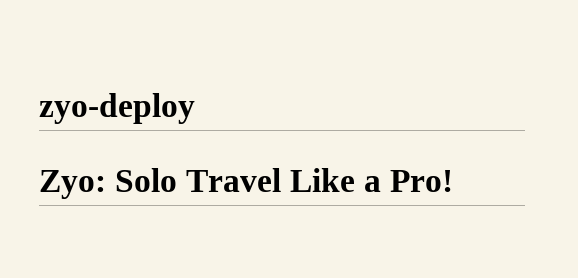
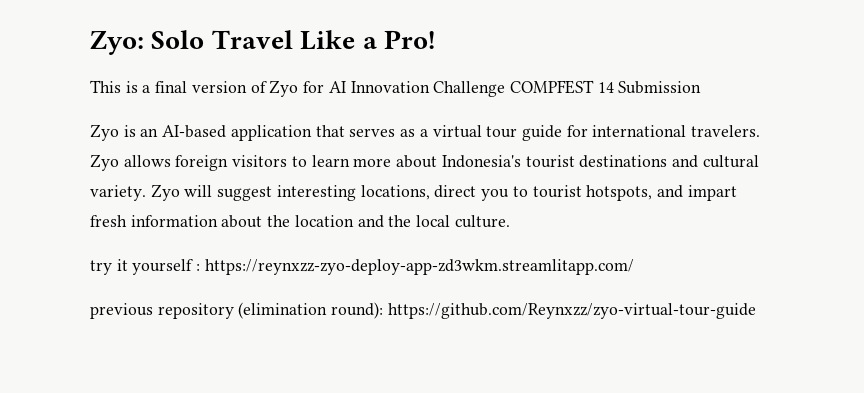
[39,93,195,124] zyo-deploy // -> (90, 42) none
(454, 181) none -> [90,80,702,97] [90,124,761,141] [90,154,759,171] [90,184,737,201] [90,215,510,228] [90,259,634,275] [90,302,756,319] // This is a final version of Zyo for AI Innovation Challenge COMPFEST 14 Submission // Zyo is an AI-based application that serves as a virtual tour guide for international travelers. Zyo allows foreign visitors to learn more about Indonesia's tourist destinations and cultural variety. Zyo will suggest interesting locations, direct you to tourist hotspots, and impart fresh information about the location and the local culture. // try it yourself : https://reynxzz-zyo-deploy-app-zd3wkm.streamlitapp.com/ // previous repository (elimination round): https://github.com/Reynxzz/zyo-virtual-tour-guide

